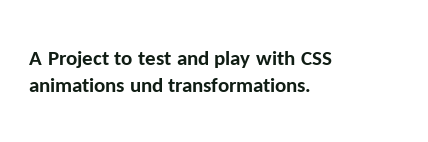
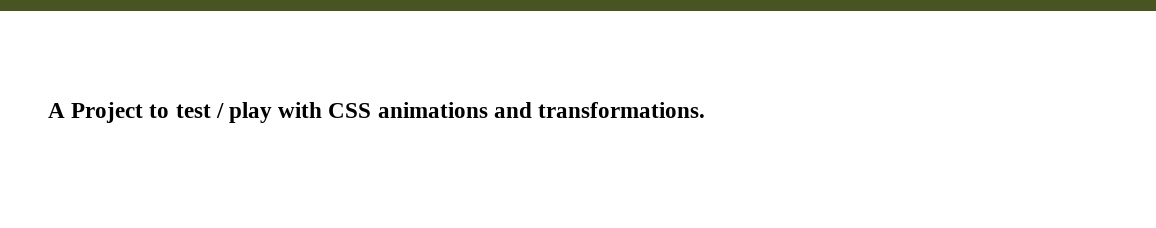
[176,51,209,65] and -> [215,103,224,118] /
[129,78,163,92] und -> [493,102,532,118] and

